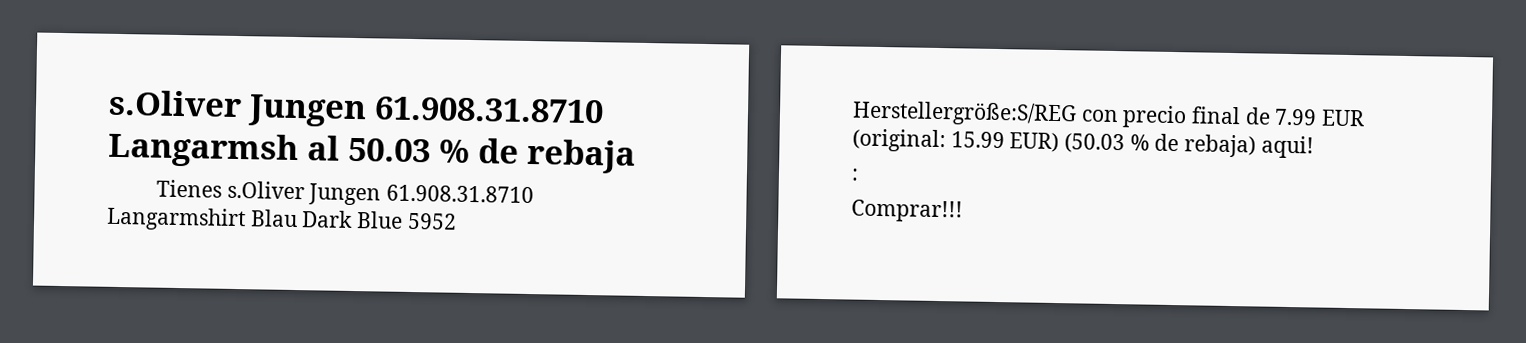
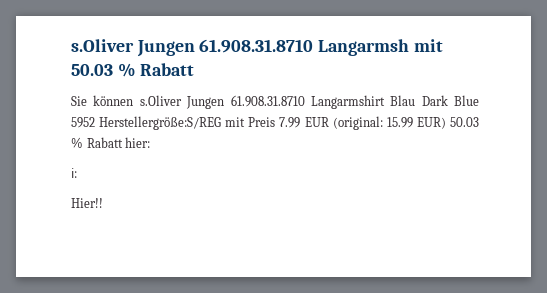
[307,135,636,174] [155,179,222,198] al 50.03 % de rebaja // Tienes -> [413,39,443,52] [71,63,195,77] [71,95,134,106] mit 50.03 % Rabatt // Sie können
[1080,105,1271,129] con precio final de -> [225,117,276,127] mit Preis
[1064,133,1314,159] [851,168,859,181] [851,199,963,223] (50.03 % de rebaja) aqui! // : // Comprar!!! -> [449,117,479,127] [71,137,151,148] [71,168,77,178] [71,198,103,208] 50.03 % Rabatt hier: // ℹ: // Hier!!

